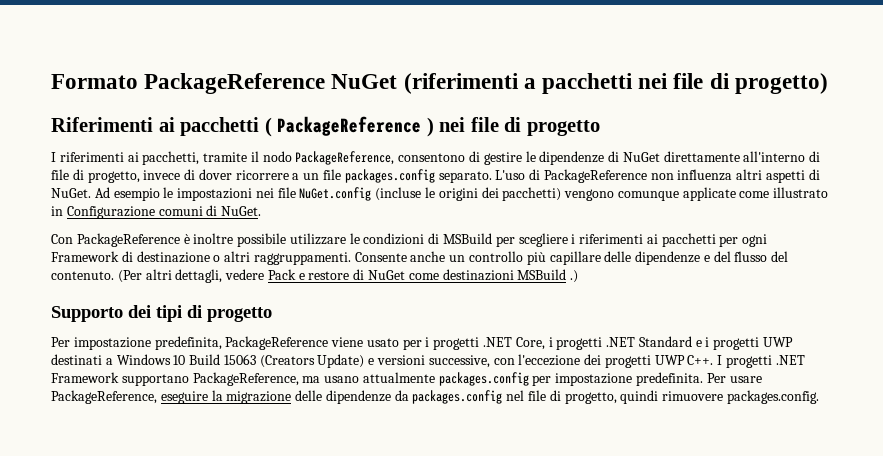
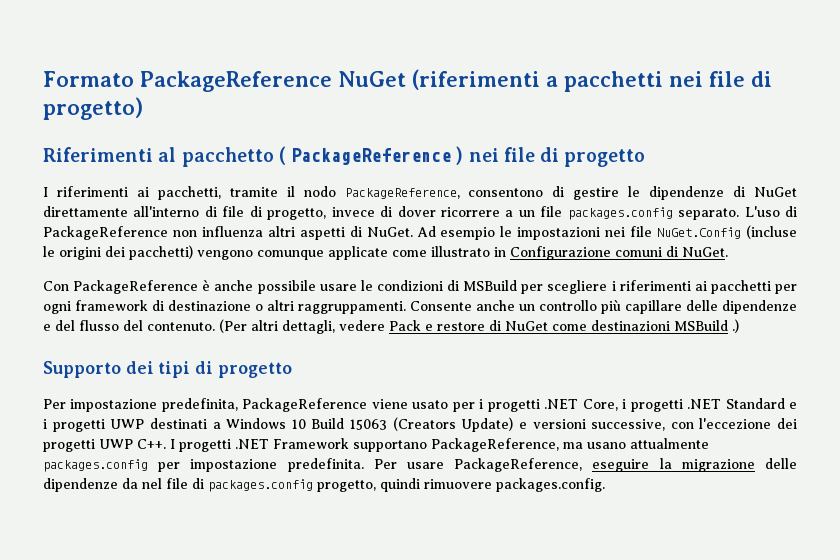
[158,117,260,136] ai pacchetti -> [158,147,274,167] al pacchetto
[299,187,372,201] NuGet.config -> [657,227,742,239] NuGet.Config
[193,233,346,247] inoltre possibile utilizzare -> [214,280,357,294] anche possibile usare
[51,251,119,262] Framework -> [75,300,148,311] framework
[412,390,503,404] packages.config -> (138, 483) none
(561, 395) none -> [208,479,313,492] packages.config

